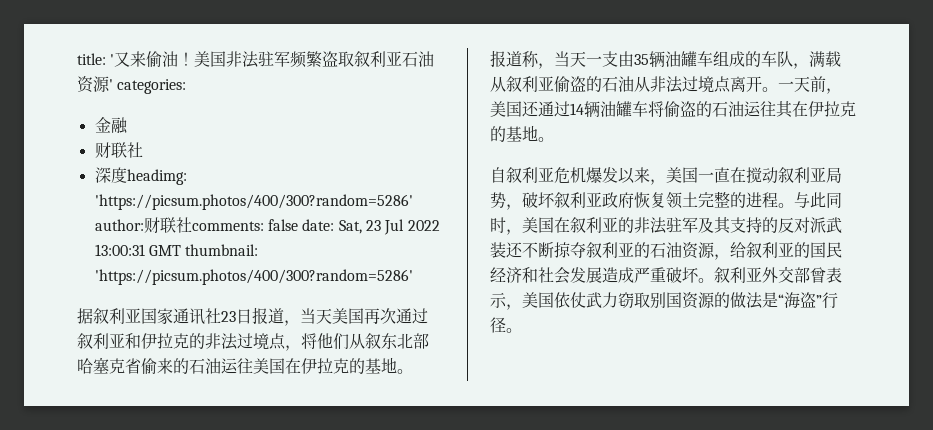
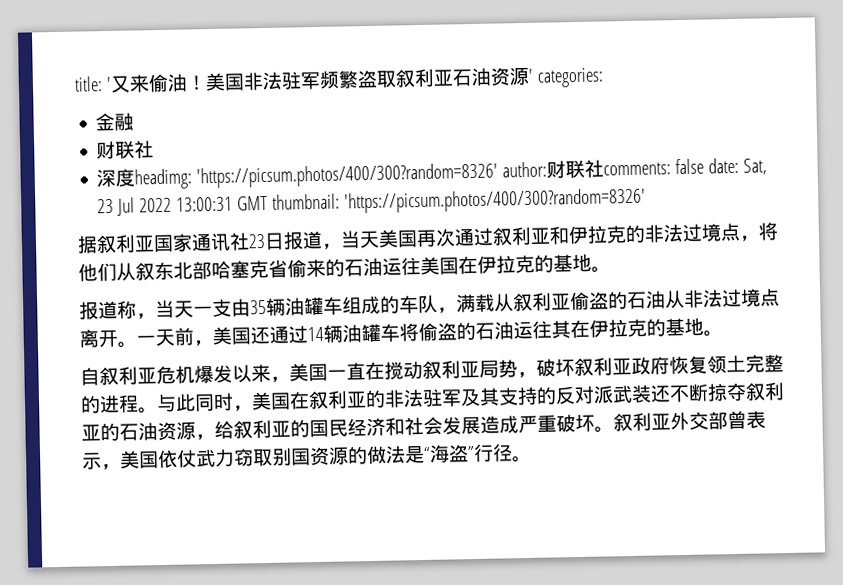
[94,194,413,210] 'https://picsum.photos/400/300?random=5286' -> [196,162,499,189] 'https://picsum.photos/400/300?random=8326'
[94,269,413,285] 'https://picsum.photos/400/300?random=5286' -> [344,187,647,214] 'https://picsum.photos/400/300?random=8326'

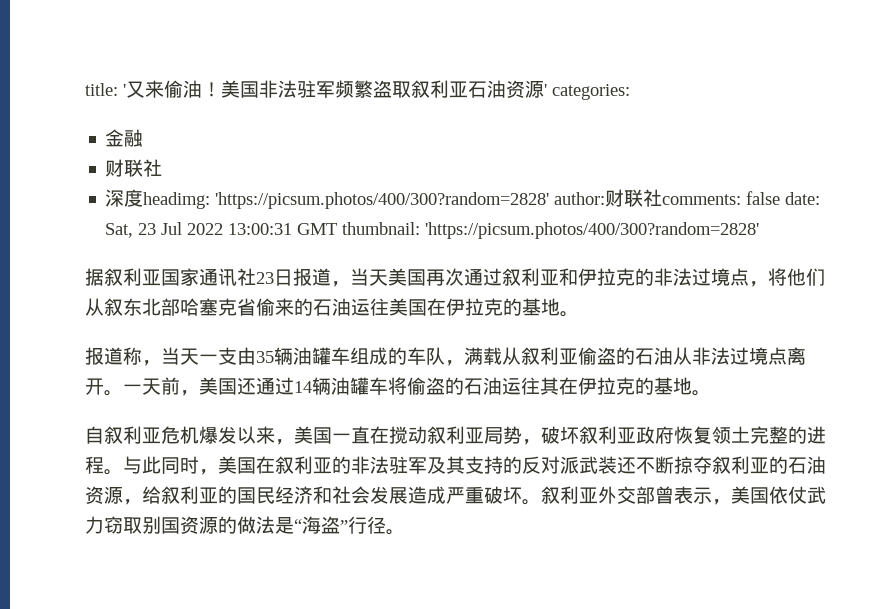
[196,162,499,189] 'https://picsum.photos/400/300?random=8326' -> [215,192,550,209] 'https://picsum.photos/400/300?random=2828'
[344,187,647,214] 'https://picsum.photos/400/300?random=8326' -> [425,222,760,239] 'https://picsum.photos/400/300?random=2828'

